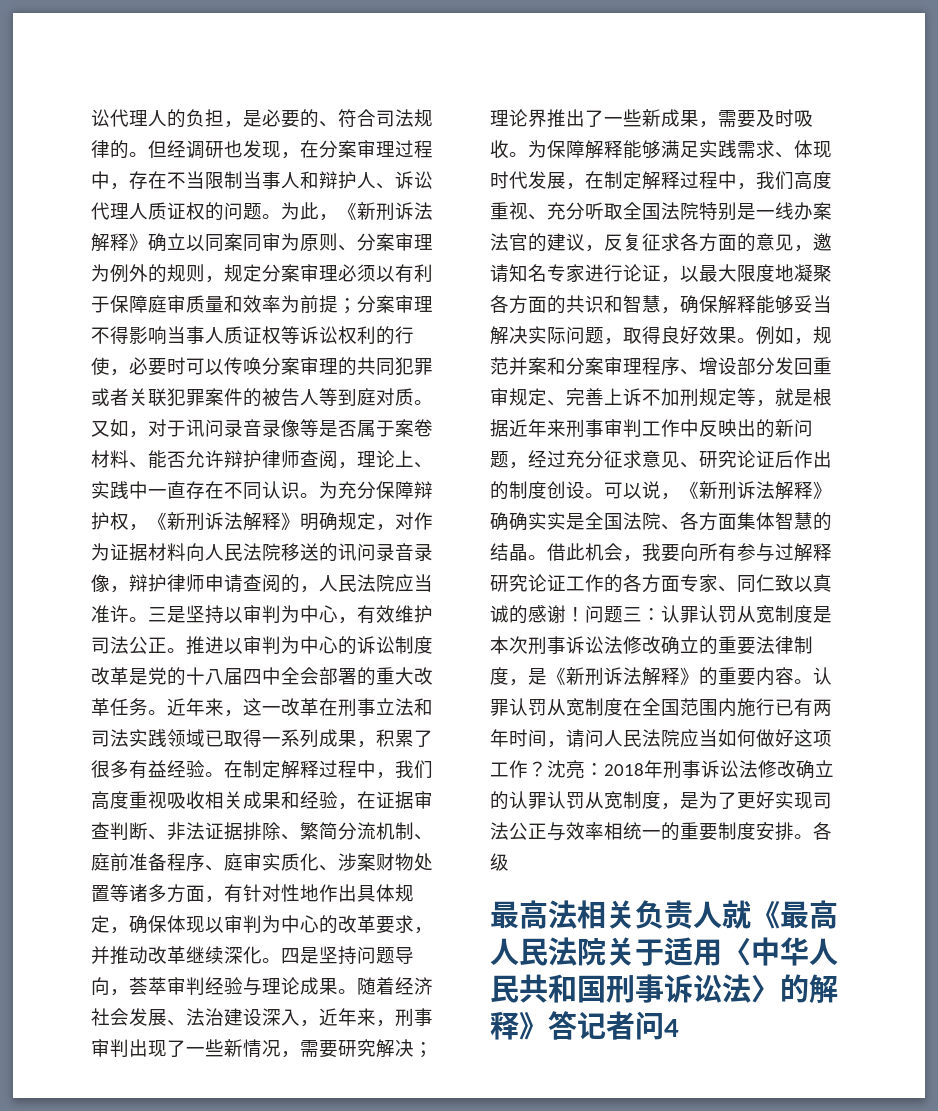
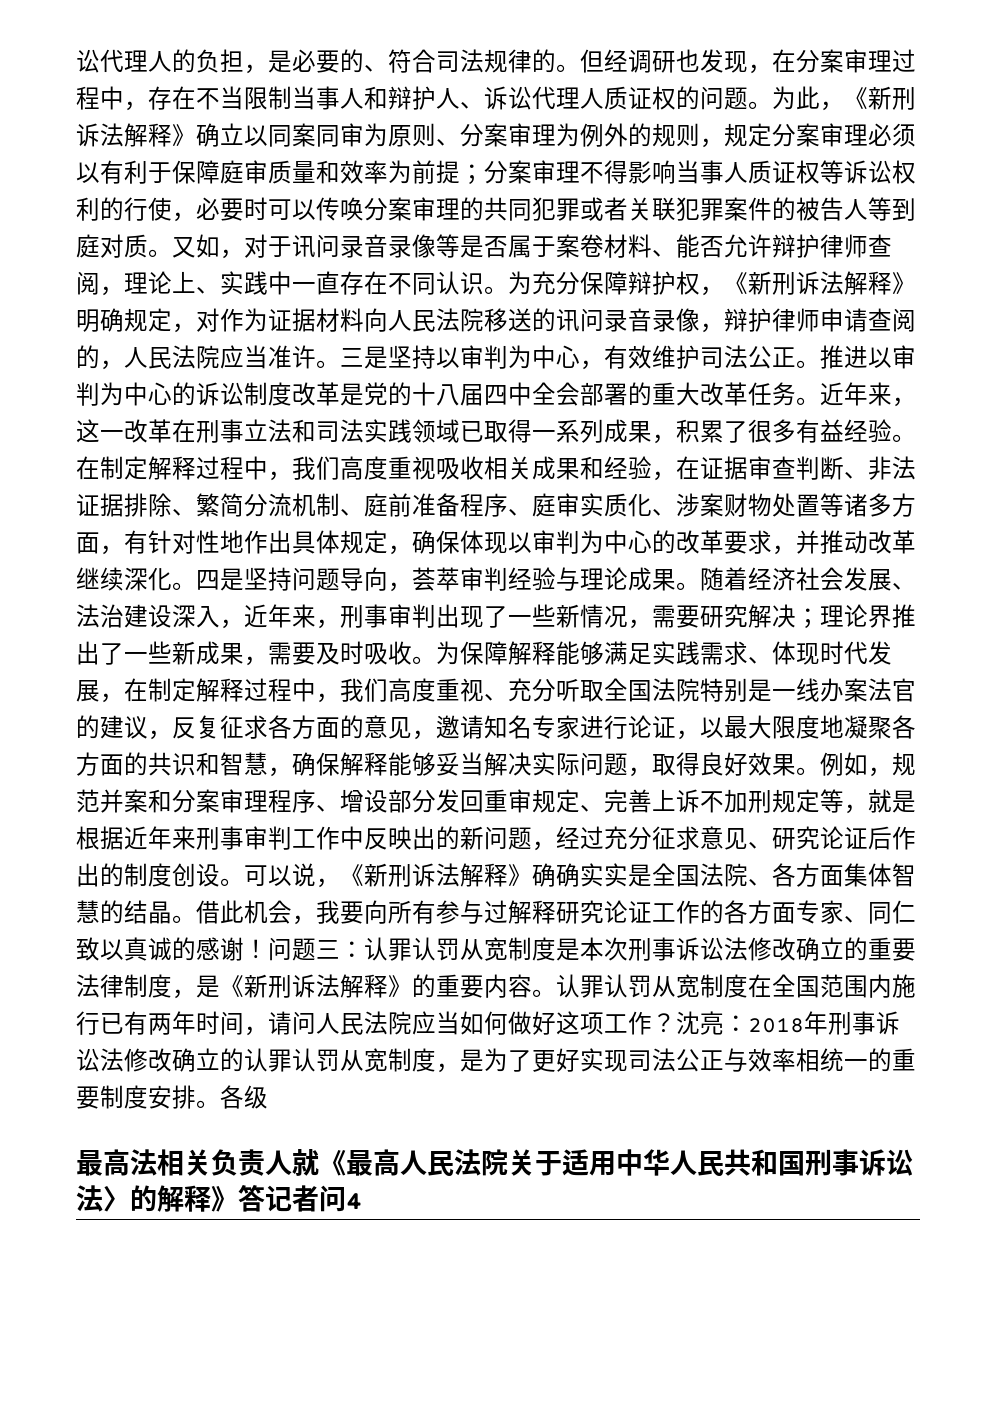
[722,938,751,966] 〈 -> (616, 1163) none

